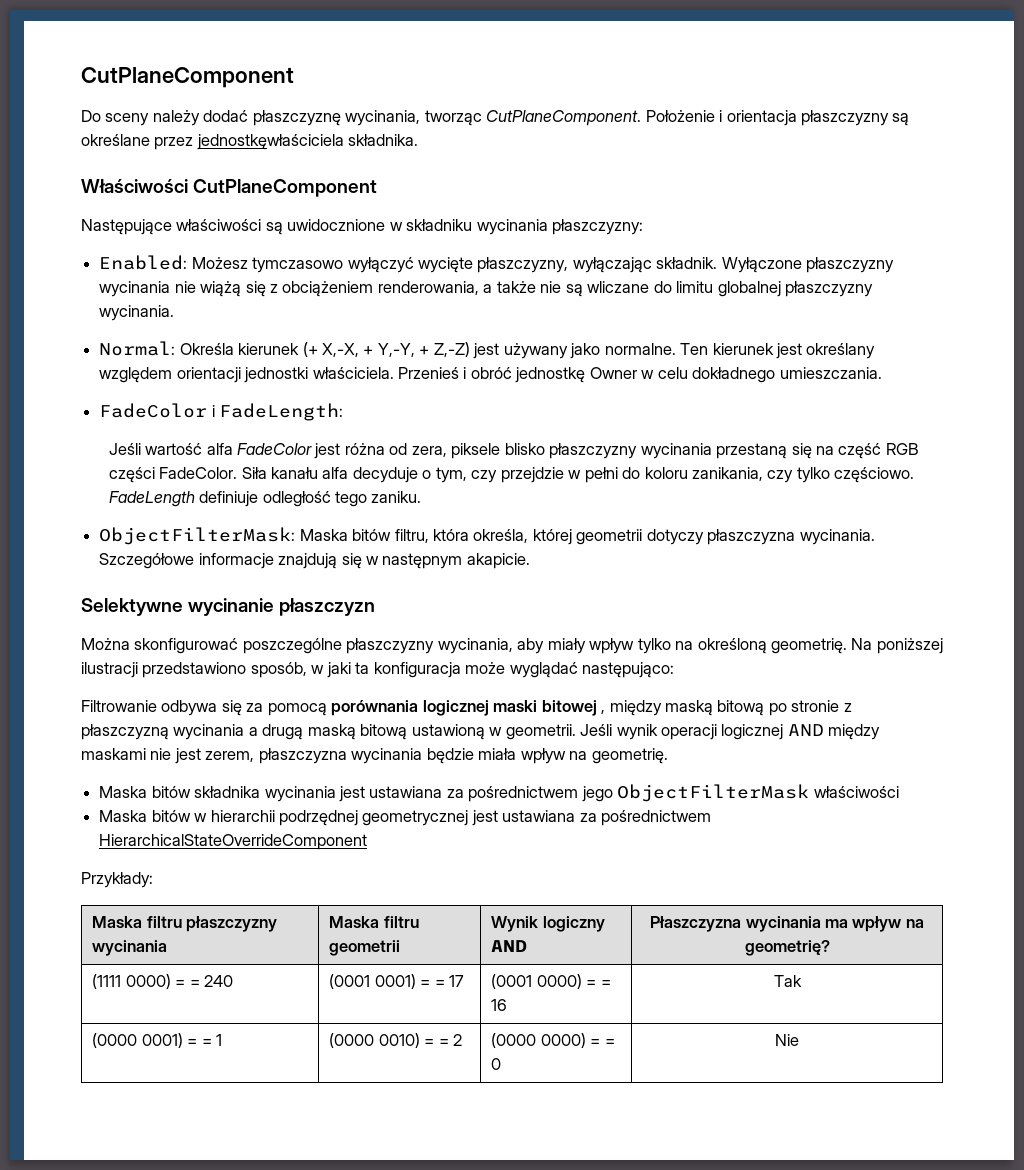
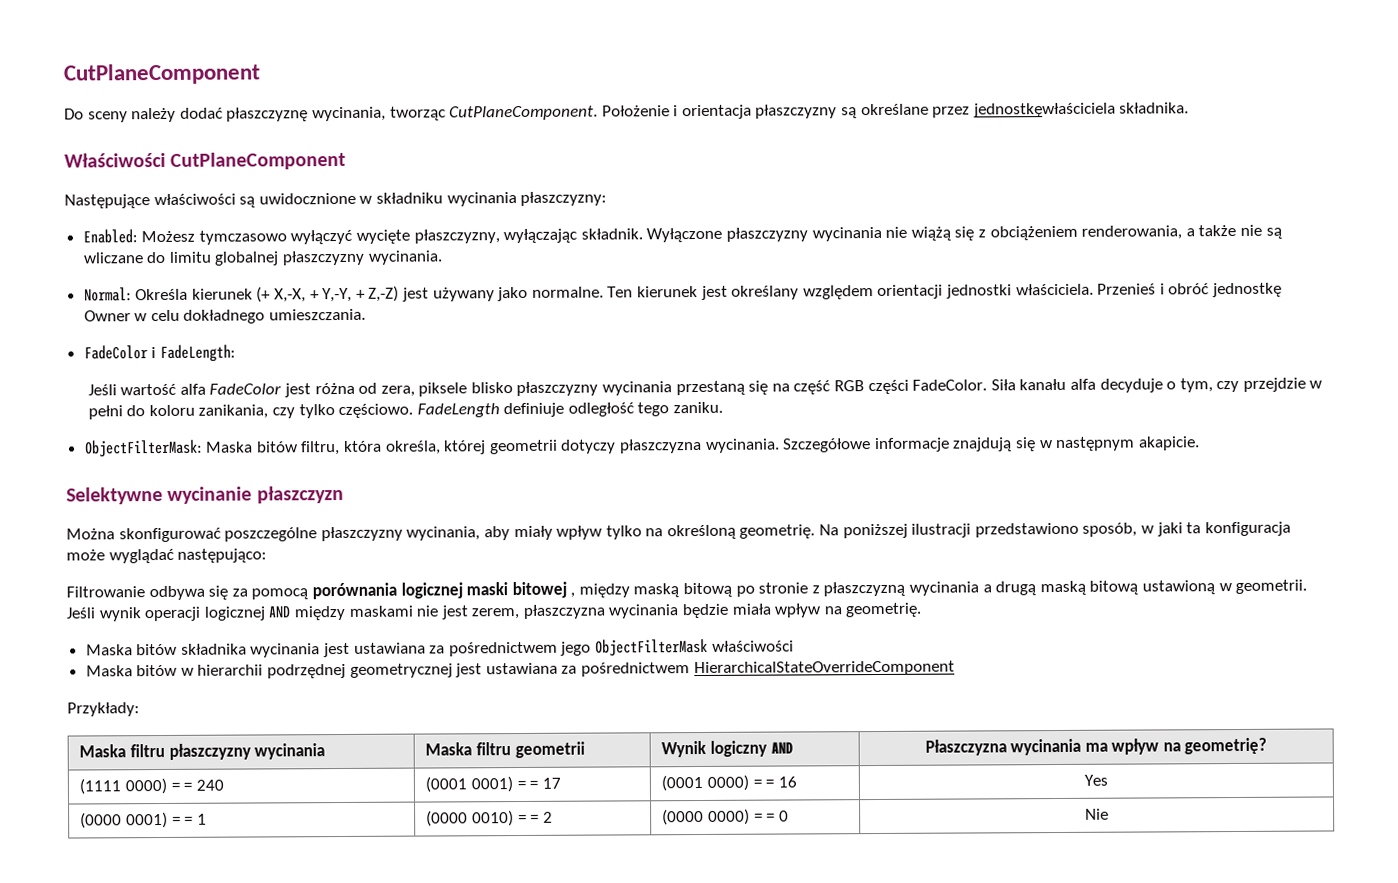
[773,975,802,987] Tak -> [1084,774,1108,786] Yes

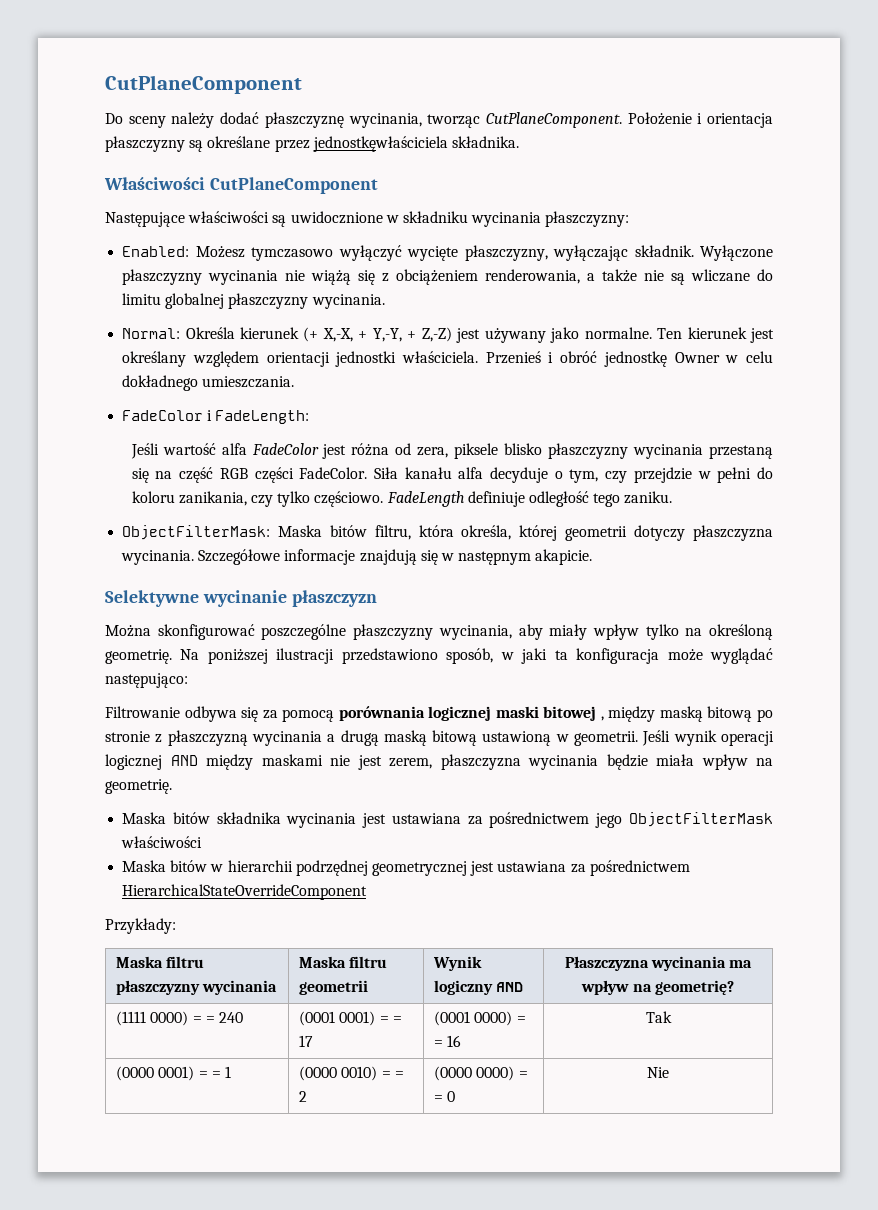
[1084,774,1108,786] Yes -> [645,1011,672,1023] Tak

